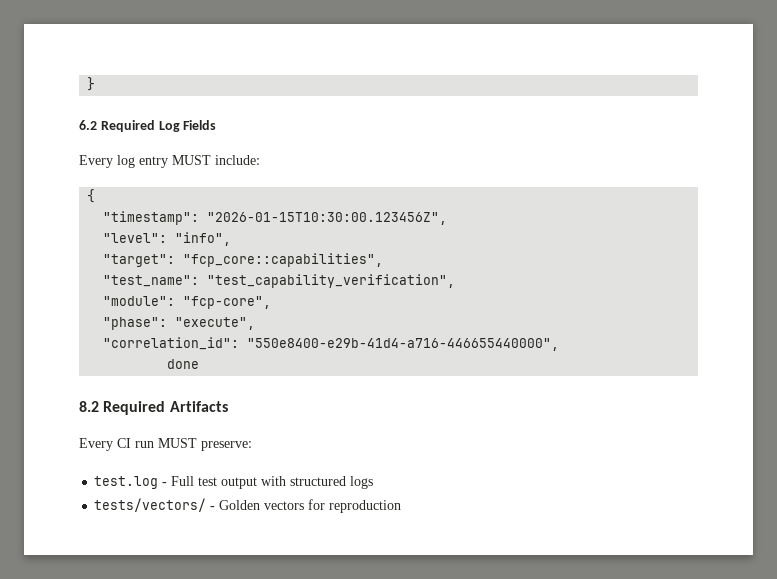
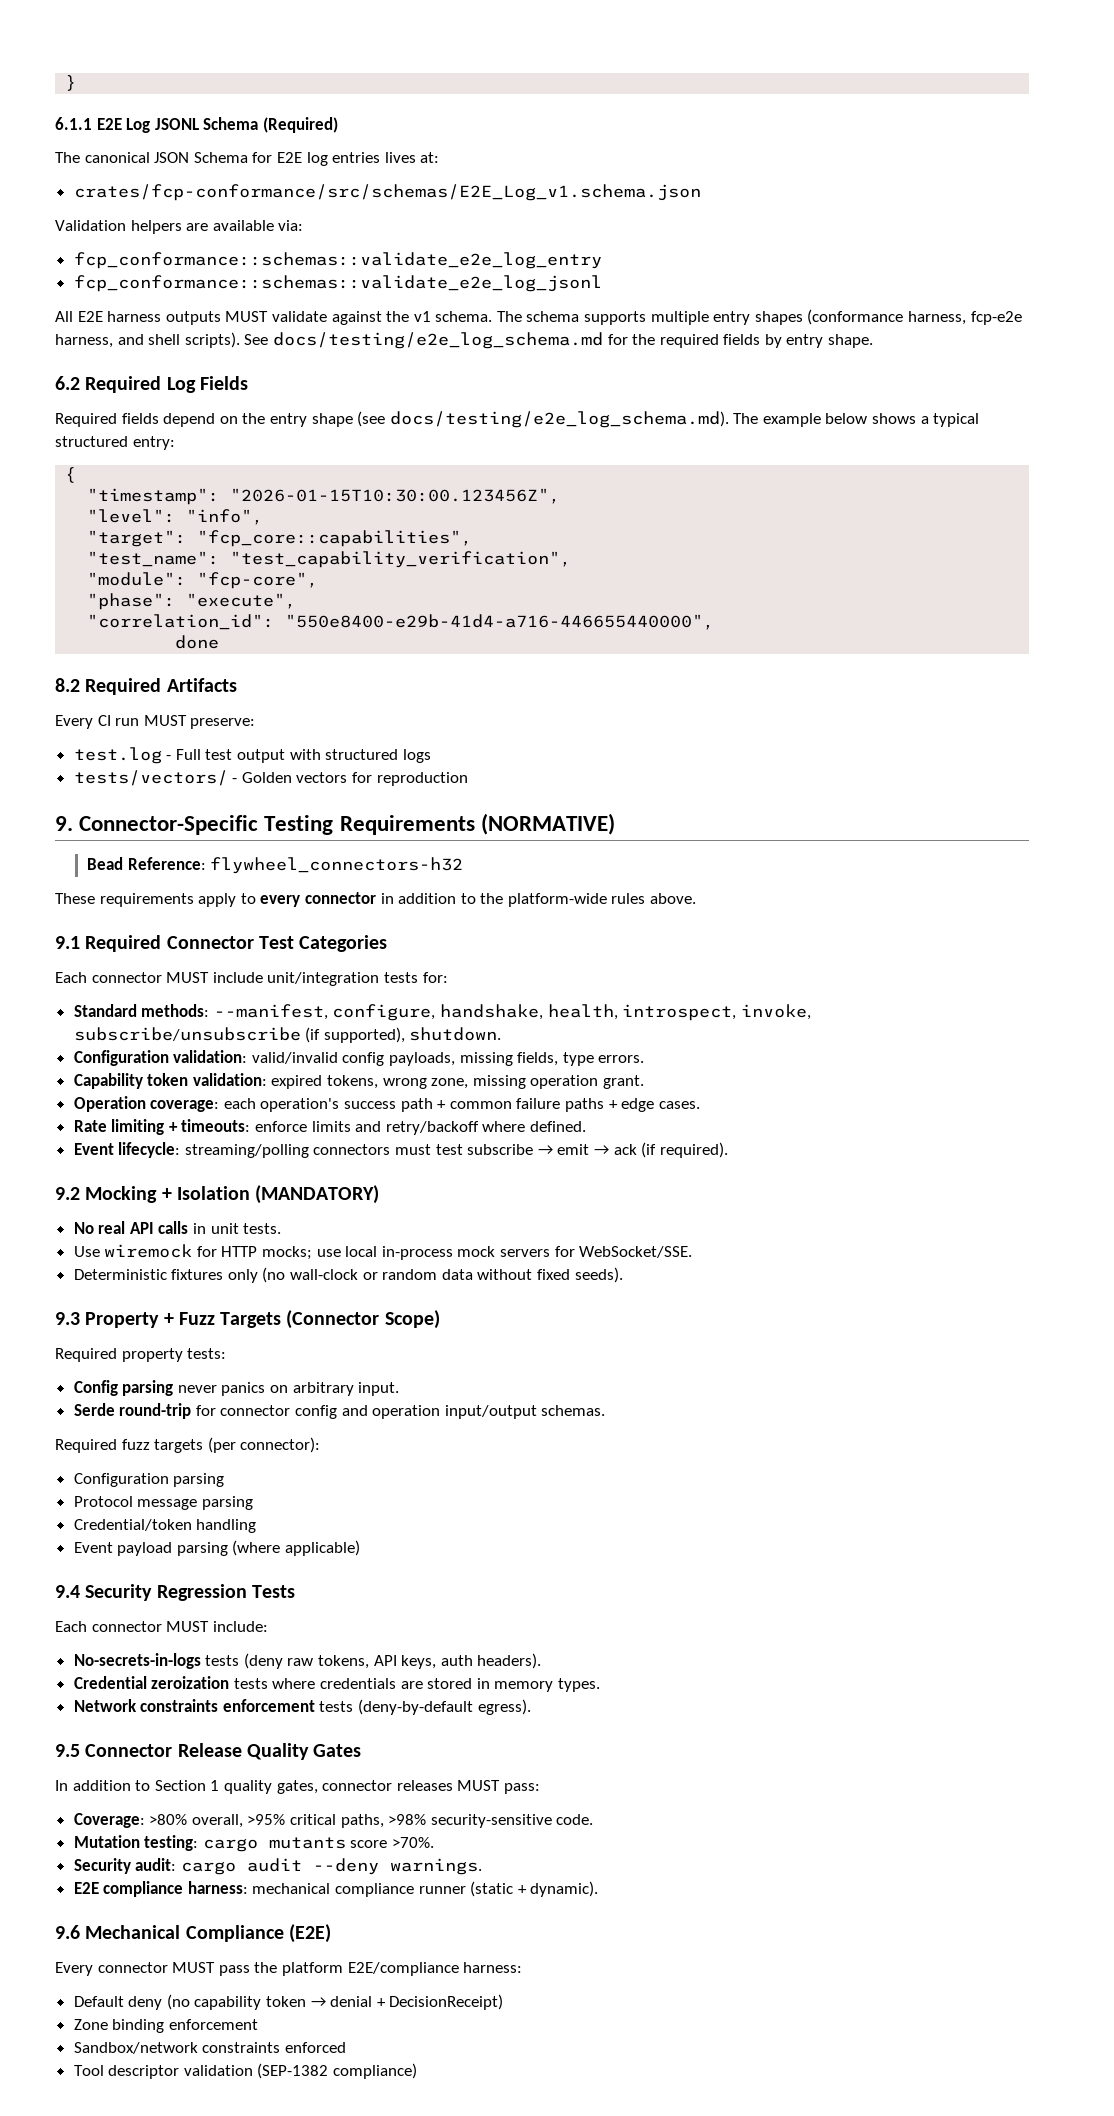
[79,120,217,132] [79,155,260,168] 6.2 Required Log Fields // Every log entry MUST include: -> [55,117,338,133] [55,152,440,166] [73,184,701,201] [55,220,304,234] [73,252,602,269] [73,275,602,292] [55,309,1022,325] [55,332,874,349] [55,376,248,393] [55,411,980,428] [55,436,175,450] 6.1.1 E2E Log JSONL Schema (Required) // The canonical JSON Schema for E2E log entries lives at: // crates/fcp-conformance/src/schemas/E2E_Log_v1.schema.json // Validation helpers are available via: // fcp_conformance::schemas::validate_e2e_log_entry // fcp_conformance::schemas::validate_e2e_log_jsonl // All E2E harness outputs MUST validate against the v1 schema. The schema supports multiple entry shapes (conformance harness, fcp-e2e harness, and shell scripts). See docs/testing/e2e_log_schema.md for the required fields by entry shape. // 6.2 Required Log Fields // Required fields depend on the entry shape (see docs/testing/e2e_log_schema.md). The example below shows a typical structured entry:
(402, 506) none -> [55,813,615,835] [86,857,464,874] [55,892,697,907] [55,935,388,952] [55,972,448,986] [73,1004,811,1021] [73,1027,502,1043] [73,1050,645,1066] [73,1073,645,1089] [73,1096,700,1112] [73,1119,587,1135] [73,1142,728,1158] [55,1185,380,1204] [73,1221,282,1234] [73,1244,693,1260] [73,1267,623,1283] [55,1310,440,1329] [55,1348,227,1362] [73,1380,400,1396] [73,1403,606,1419] [55,1437,321,1453] [73,1473,225,1487] [73,1496,253,1510] [73,1519,257,1533] [73,1540,361,1556] [55,1584,295,1601] [55,1621,268,1632] [73,1653,542,1669] [73,1676,601,1692] [73,1699,531,1715] [55,1743,362,1760] [55,1780,540,1794] [73,1813,594,1828] [73,1835,435,1852] [73,1858,482,1875] [73,1881,599,1897] [55,1924,331,1943] [55,1962,523,1976] [73,1994,504,2010] [73,2019,258,2033] [73,2042,346,2054] [73,2063,418,2079] // 9. Connector-Specific Testing Requirements (NORMATIVE) // Bead Reference: flywheel_connectors-h32 // These requirements apply to every connector in addition to the platform-wide rules above. // 9.1 Required Connector Test Categories // Each connector MUST include unit/integration tests for: // Standard methods: --manifest, configure, handshake, health, introspect, invoke, subscribe/unsubscribe (if supported), shutdown. // Configuration validation: valid/invalid config payloads, missing fields, type errors. // Capability token validation: expired tokens, wrong zone, missing operation grant. // Operation coverage: each operation's success path + common failure paths + edge cases. // Rate limiting + timeouts: enforce limits and retry/backoff where defined. // Event lifecycle: streaming/polling connectors must test subscribe → emit → ack (if required). // 9.2 Mocking + Isolation (MANDATORY) // No real API calls in unit tests. // Use wiremock for HTTP mocks; use local in-process mock servers for WebSocket/SSE. // Deterministic fixtures only (no wall-clock or random data without fixed seeds). // 9.3 Property + Fuzz Targets (Connector Scope) // Required property tests: // Config parsing never panics on arbitrary input. // Serde round-trip for connector config and operation input/output schemas. // Required fuzz targets (per connector): // Configuration parsing // Protocol message parsing // Credential/token handling // Event payload parsing (where applicable) // 9.4 Security Regression Tests // Each connector MUST include: // No-secrets-in-logs tests (deny raw tokens, API keys, auth headers). // Credential zeroization tests where credentials are stored in memory types. // Network constraints enforcement tests (deny-by-default egress). // 9.5 Connector Release Quality Gates // In addition to Section 1 quality gates, connector releases MUST pass: // Coverage: >80% overall, >95% critical paths, >98% security-sensitive code. // Mutation testing: cargo mutants score >70%. // Security audit: cargo audit --deny warnings. // E2E compliance harness: mechanical compliance runner (static + dynamic). // 9.6 Mechanical Compliance (E2E) // Every connector MUST pass the platform E2E/compliance harness: // Default deny (no capability token → denial + DecisionReceipt) // Zone binding enforcement // Sandbox/network constraints enforced // Tool descriptor validation (SEP-1382 compliance)

